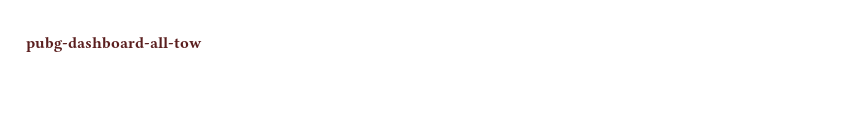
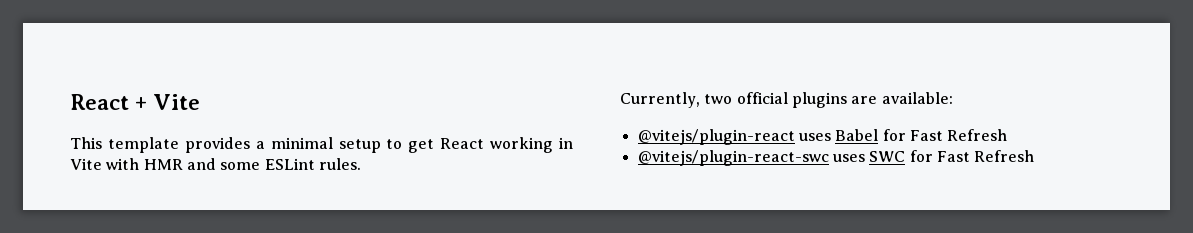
[26,37,202,52] pubg-dashboard-all-tow -> [70,94,201,110] [70,137,573,153] [70,158,361,170] [620,92,953,108] [637,129,1008,145] [637,150,1035,166] React + Vite // This template provides a minimal setup to get React working in Vite with HMR and some ESLint rules. // Currently, two official plugins are available: // @vitejs/plugin-react uses Babel for Fast Refresh // @vitejs/plugin-react-swc uses SWC for Fast Refresh

